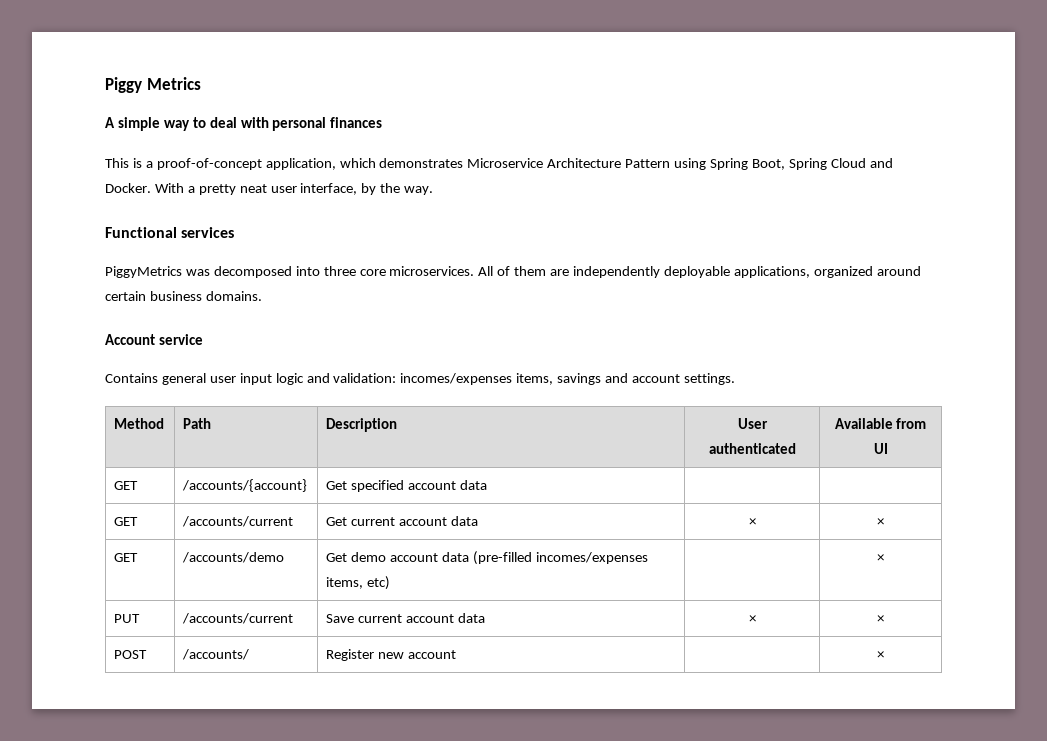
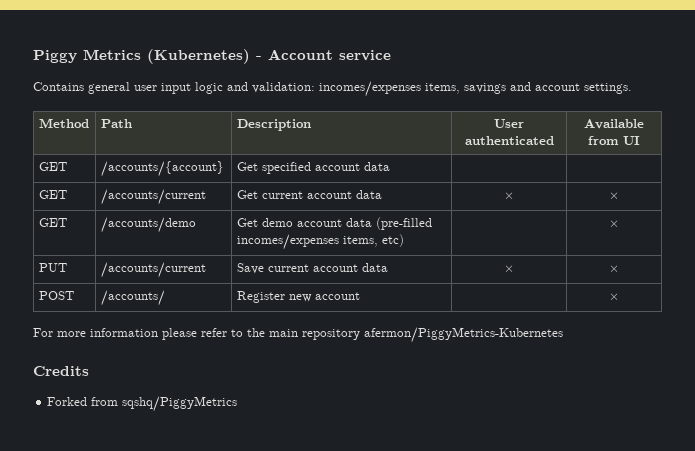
[105,117,383,131] [105,158,893,170] [105,183,434,195] [105,227,235,238] [105,266,921,278] [105,291,262,301] // A simple way to deal with personal finances // This is a proof-of-concept application, which demonstrates Microservice Architecture Pattern using Spring Boot, Spring Cloud and Docker. With a pretty neat user interface, by the way. // Functional services // PiggyMetrics was decomposed into three core microservices. All of them are independently deployable applications, organized around certain business domains. // -> [147,49,262,64] (Kubernetes) -
(884, 655) none -> [33,327,563,343] [33,366,89,376] [47,396,238,412] // For more information please refer to the main repository afermon/PiggyMetrics-Kubernetes // Credits // Forked from sqshq/PiggyMetrics

